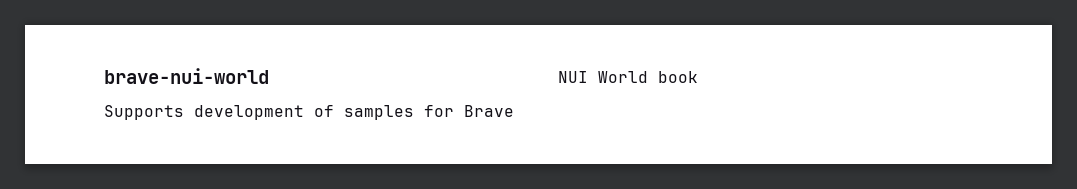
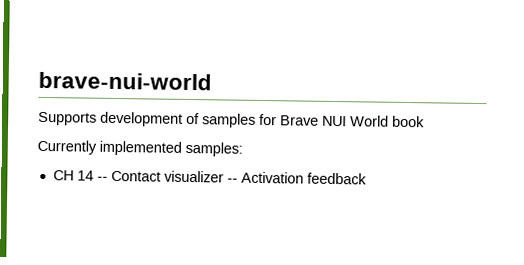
(698, 77) none -> [37,139,243,157] [52,170,367,185] // Currently implemented samples: // CH 14 -- Contact visualizer -- Activation feedback

